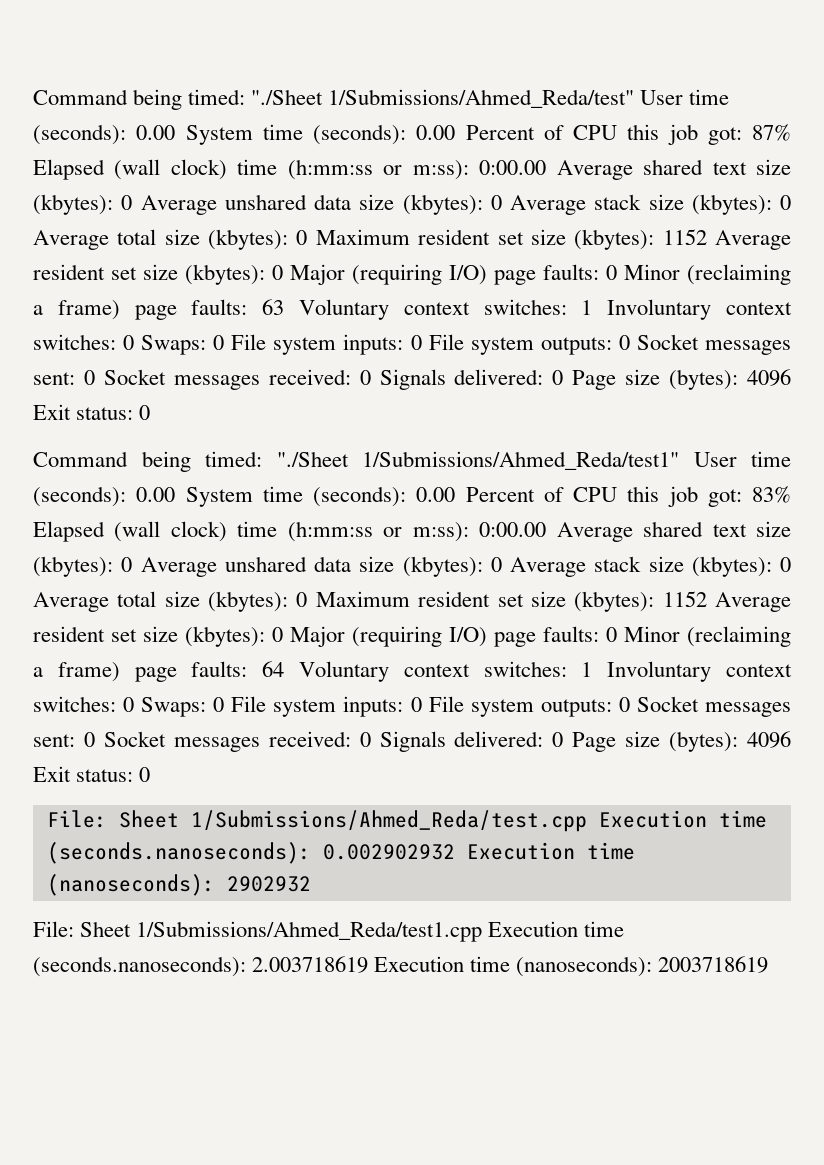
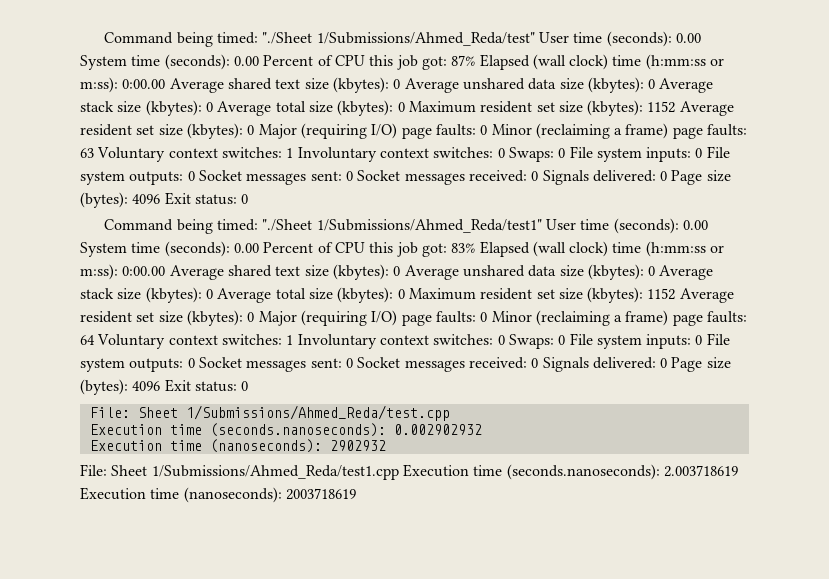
(587, 821) none -> (450, 413) //
(455, 852) none -> (482, 429) //

